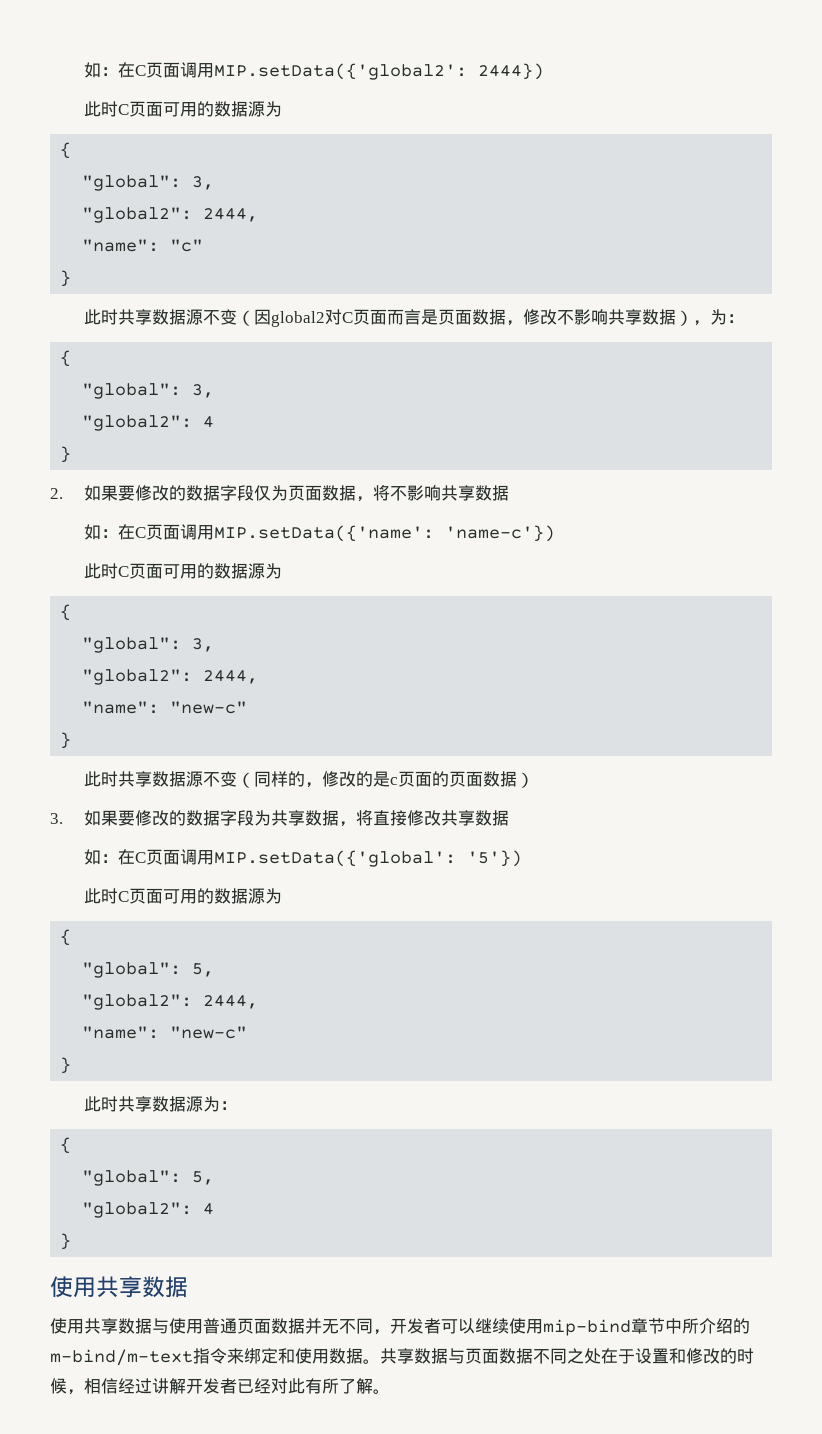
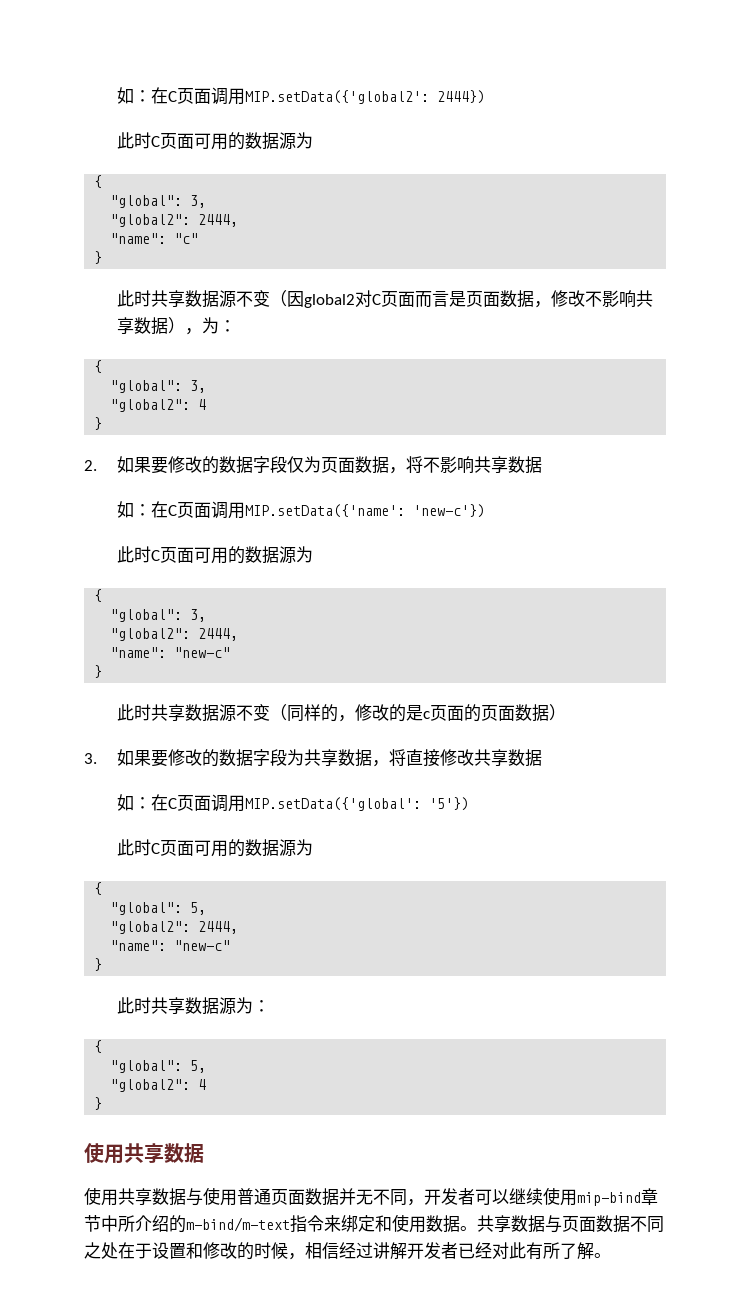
[444,525,555,542] 'name-c'}) -> [413,504,486,518] 'new-c'})

